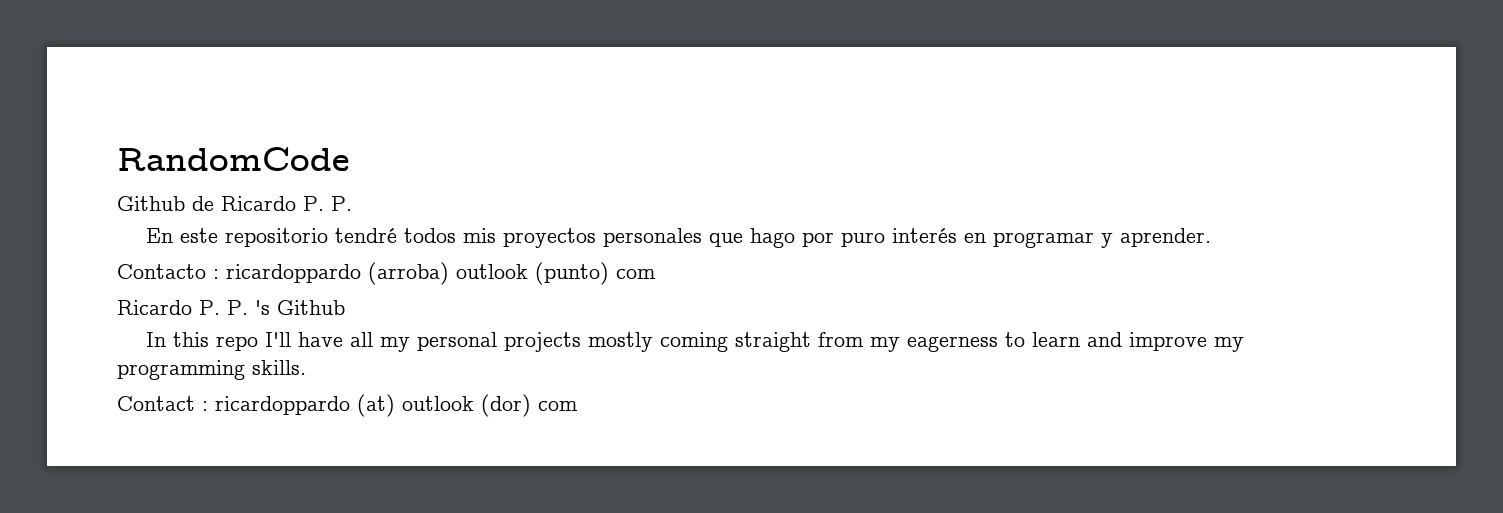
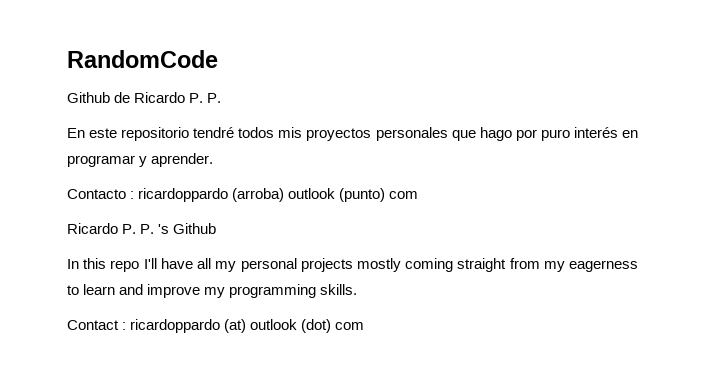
[481,394,531,417] (dor) -> [301,319,332,333] (dot)

